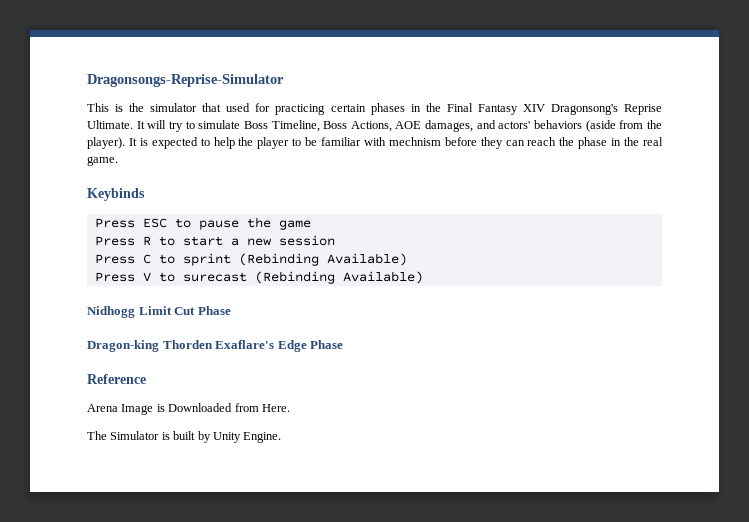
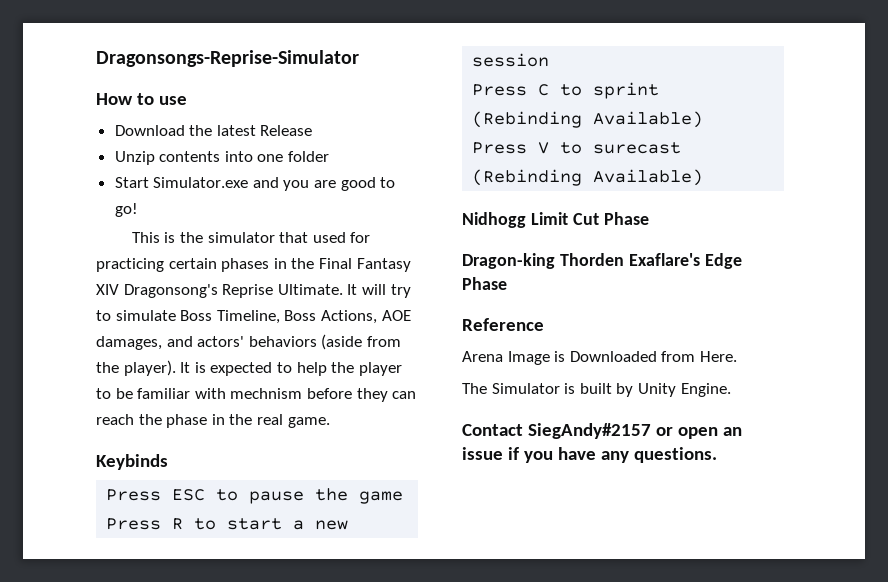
(284, 80) none -> [96,93,187,105] [114,125,313,136] [114,151,330,165] [114,177,396,191] [114,203,138,217] // How to use // Download the latest Release // Unzip contents into one folder // Start Simulator.exe and you are good to go!
(282, 437) none -> [462,423,742,439] [462,447,717,463] // Contact SiegAndy#2157 or open an issue if you have any questions.

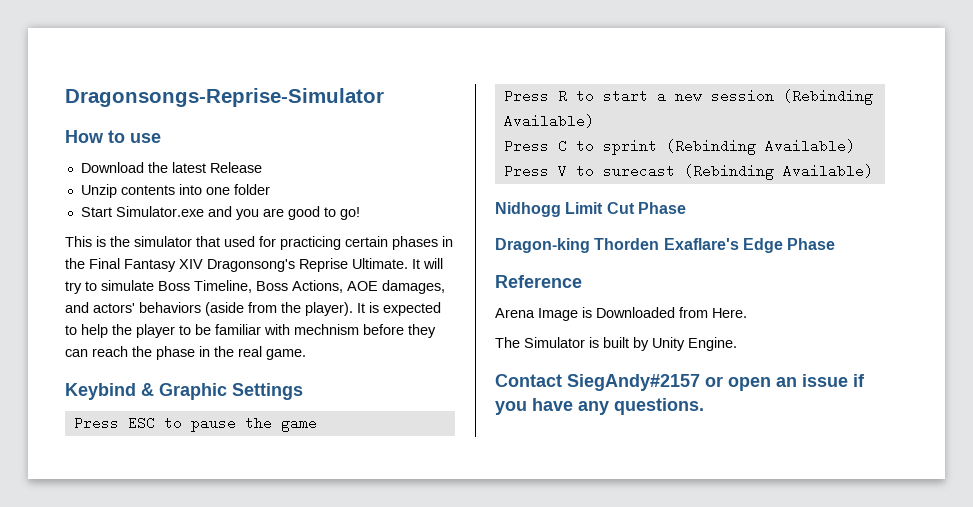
[96,454,168,470] Keybinds -> [65,383,303,400] Keybind & Graphic Settings
(550, 60) none -> [782,89,873,105] [503,114,594,128] (Rebinding Available)

